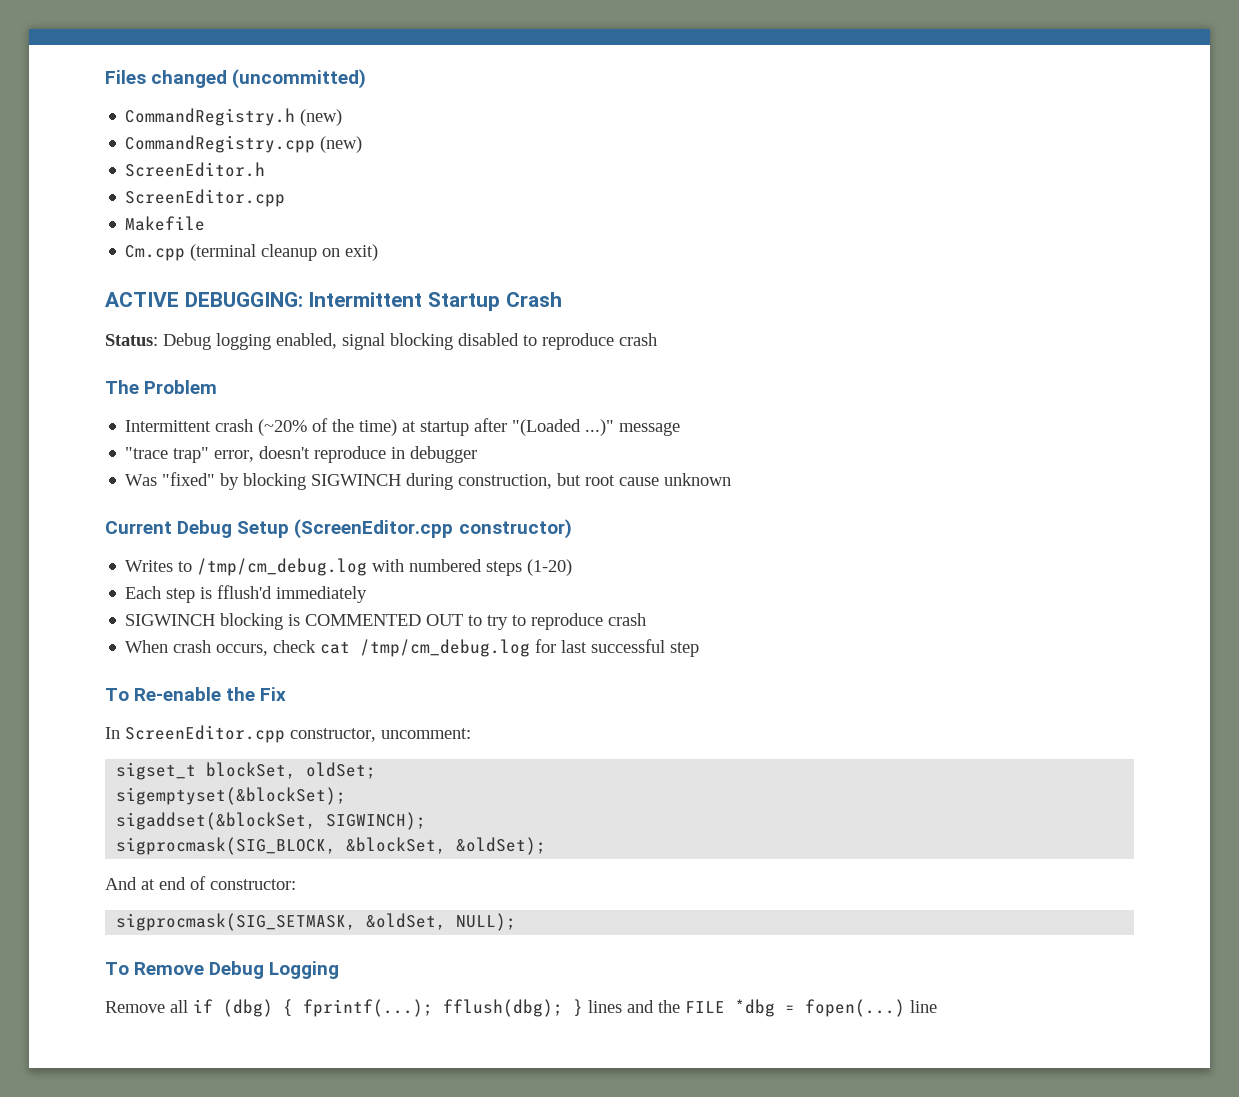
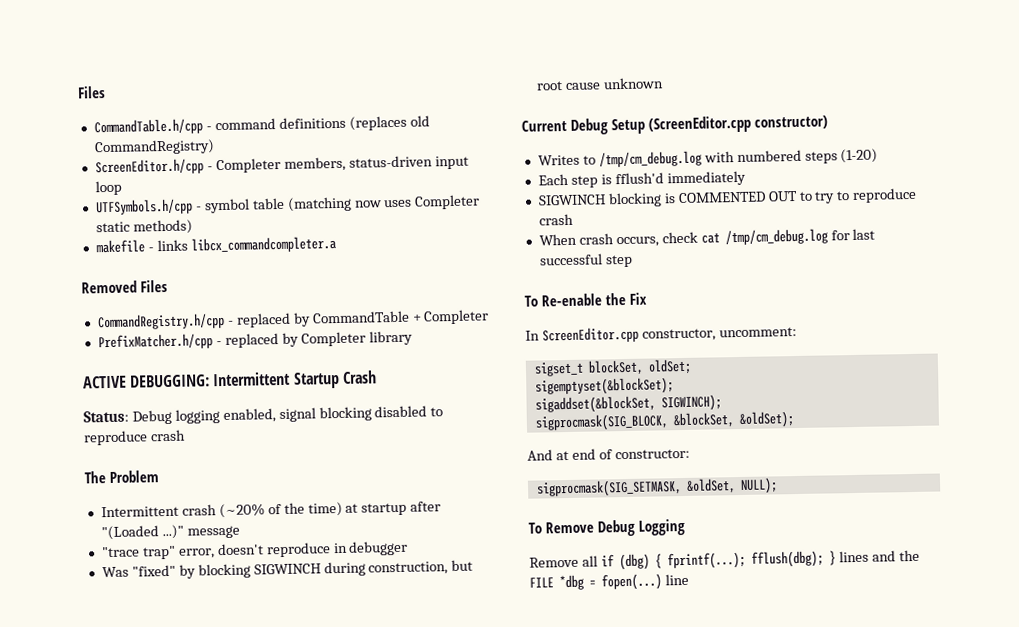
[105,69,367,89] [125,108,343,126] [125,135,363,153] [125,162,266,177] [125,189,286,207] [125,216,206,231] [125,244,379,261] Files changed (uncommitted) // CommandRegistry.h (new) // CommandRegistry.cpp (new) // ScreenEditor.h // ScreenEditor.cpp // Makefile // Cm.cpp (terminal cleanup on exit) -> [77,86,106,99] [93,115,430,136] [93,139,215,156] [94,155,469,176] [94,180,122,196] [94,194,481,216] [95,219,193,235] [95,236,337,254] [81,279,168,294] [96,309,490,331] [97,330,413,351] Files // CommandTable.h/cpp - command definitions (replaces old CommandRegistry) // ScreenEditor.h/cpp - Completer members, status-driven input loop // UTFSymbols.h/cpp - symbol table (matching now uses Completer static methods) // makefile - links libcx_commandcompleter.a // Removed Files // CommandRegistry.h/cpp - replaced by CommandTable + Completer // PrefixMatcher.h/cpp - replaced by Completer library

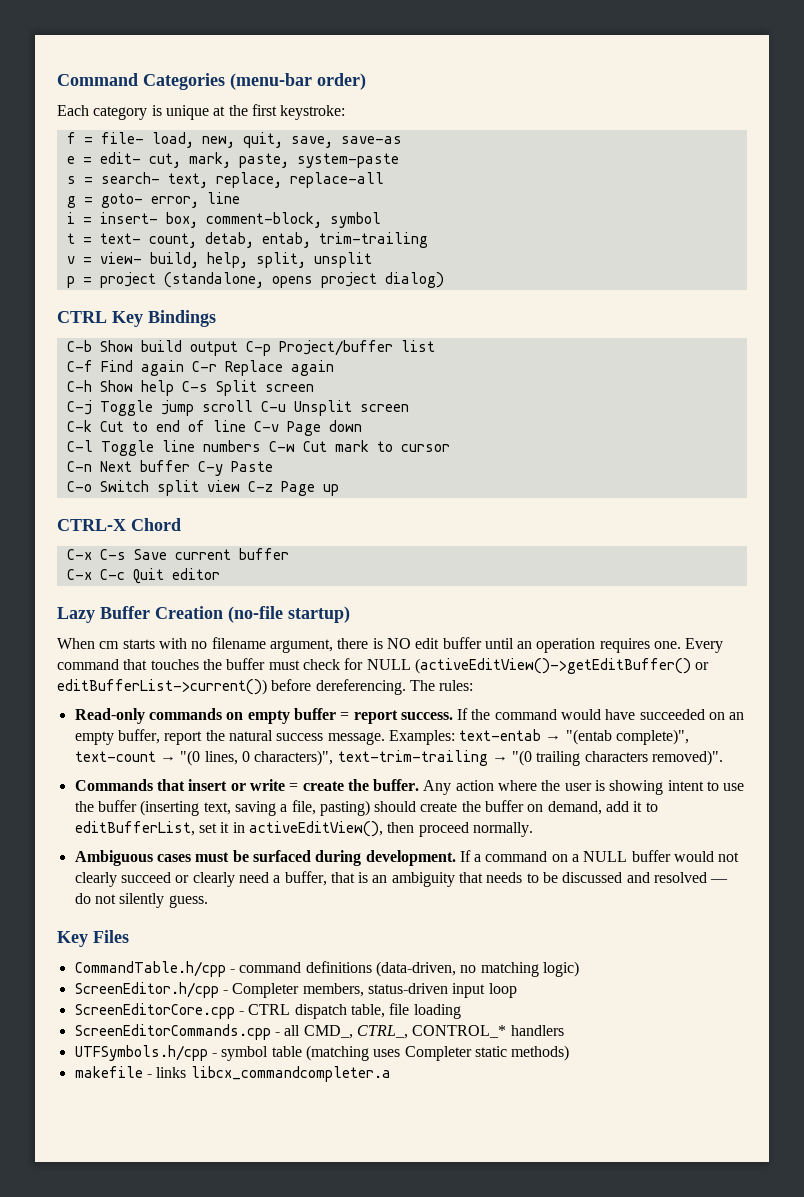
(77, 92) none -> [57,73,366,90] [57,104,346,120] [66,132,402,148] [66,152,399,168] [66,172,384,188] [66,192,240,208] [66,212,381,228] [66,232,428,248] [66,252,372,268] [66,272,444,288] [57,310,216,327] [66,340,435,356] [66,360,334,376] [66,380,314,396] [66,400,409,416] [66,420,362,436] [66,440,450,456] [66,460,273,476] [66,480,339,496] [57,518,181,531] [66,548,289,560] [66,568,220,584] [57,606,350,623] [57,637,724,653] [57,658,710,674] [57,679,474,695] [74,708,745,724] [74,729,690,745] [74,750,724,766] [74,779,745,795] [74,800,658,816] [74,821,533,837] [74,850,740,866] [74,871,729,887] [74,893,208,908] [57,931,88,947] Command Categories (menu-bar order) // Each category is unique at the first keystroke: // f = file- load, new, quit, save, save-as // e = edit- cut, mark, paste, system-paste // s = search- text, replace, replace-all // g = goto- error, line // i = insert- box, comment-block, symbol // t = text- count, detab, entab, trim-trailing // v = view- build, help, split, unsplit // p = project (standalone, opens project dialog) // CTRL Key Bindings // C-b Show build output C-p Project/buffer list // C-f Find again C-r Replace again // C-h Show help C-s Split screen // C-j Toggle jump scroll C-u Unsplit screen // C-k Cut to end of line C-v Page down // C-l Toggle line numbers C-w Cut mark to cursor // C-n Next buffer C-y Paste // C-o Switch split view C-z Page up // CTRL-X Chord // C-x C-s Save current buffer // C-x C-c Quit editor // Lazy Buffer Creation (no-file startup) // When cm starts with no filename argument, there is NO edit buffer until an operation requires one. Every command that touches the buffer must check for NULL (activeEditView()->getEditBuffer() or editBufferList->current()) before dereferencing. The rules: // Read-only commands on empty buffer = report success. If the command would have succeeded on an empty buffer, report the natural success message. Examples: text-entab → "(entab complete)", text-count → "(0 lines, 0 characters)", text-trim-trailing → "(0 trailing characters removed)". // Commands that insert or write = create the buffer. Any action where the user is showing intent to use the buffer (inserting text, saving a file, pasting) should create the buffer on demand, add it to editBufferList, set it in activeEditView(), then proceed normally. // Ambiguous cases must be surfaced during development. If a command on a NULL buffer would not clearly succeed or clearly need a buffer, that is an ambiguity that needs to be discussed and resolved — do not silently guess. // Key
[348,115,430,131] [93,139,215,156] (replaces old CommandRegistry) -> [375,961,579,977] (data-driven, no matching logic)
(122, 188) none -> [74,1003,461,1019] [74,1024,564,1040] // ScreenEditorCore.cpp - CTRL dispatch table, file loading // ScreenEditorCommands.cpp - all CMD_, CTRL_, CONTROL_* handlers
[354,200,382,208] now -> (369, 1053) none
[81,279,168,294] [96,309,490,331] [97,330,413,351] [83,370,377,389] [83,405,444,425] [83,429,186,446] [84,470,159,484] [100,501,442,519] [100,524,240,541] [101,540,409,560] [101,559,474,579] [535,77,664,91] [521,115,828,135] [537,148,879,168] [537,170,746,188] [537,187,918,208] [538,213,574,226] [538,228,876,248] [538,253,633,268] [524,292,647,307] [525,326,797,344] [533,358,692,377] [534,377,674,396] [534,394,722,414] [534,411,795,432] [527,448,690,461] [535,477,778,498] [528,518,685,537] [529,549,920,571] [529,573,689,591] // Removed Files // CommandRegistry.h/cpp - replaced by CommandTable + Completer // PrefixMatcher.h/cpp - replaced by Completer library // ACTIVE DEBUGGING: Intermittent Startup Crash // Status: Debug logging enabled, signal blocking disabled to reproduce crash // The Problem // Intermittent crash (~20% of the time) at startup after "(Loaded ...)" message // "trace trap" error, doesn't reproduce in debugger // Was "fixed" by blocking SIGWINCH during construction, but root cause unknown // Current Debug Setup (ScreenEditor.cpp constructor) // Writes to /tmp/cm_debug.log with numbered steps (1-20) // Each step is fflush'd immediately // SIGWINCH blocking is COMMENTED OUT to try to reproduce crash // When crash occurs, check cat /tmp/cm_debug.log for last successful step // To Re-enable the Fix // In ScreenEditor.cpp constructor, uncomment: // sigset_t blockSet, oldSet; // sigemptyset(&blockSet); // sigaddset(&blockSet, SIGWINCH); // sigprocmask(SIG_BLOCK, &blockSet, &oldSet); // And at end of constructor: // sigprocmask(SIG_SETMASK, &oldSet, NULL); // To Remove Debug Logging // Remove all if (dbg) { fprintf(...); fflush(dbg); } lines and the FILE *dbg = fopen(...) line -> (391, 1074) none

